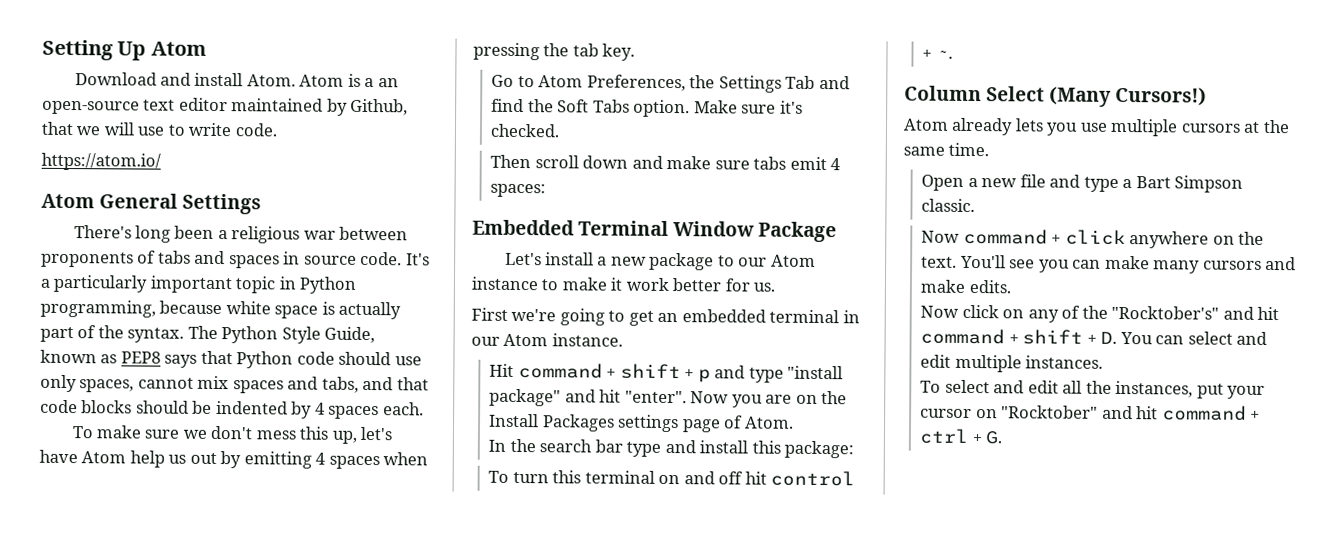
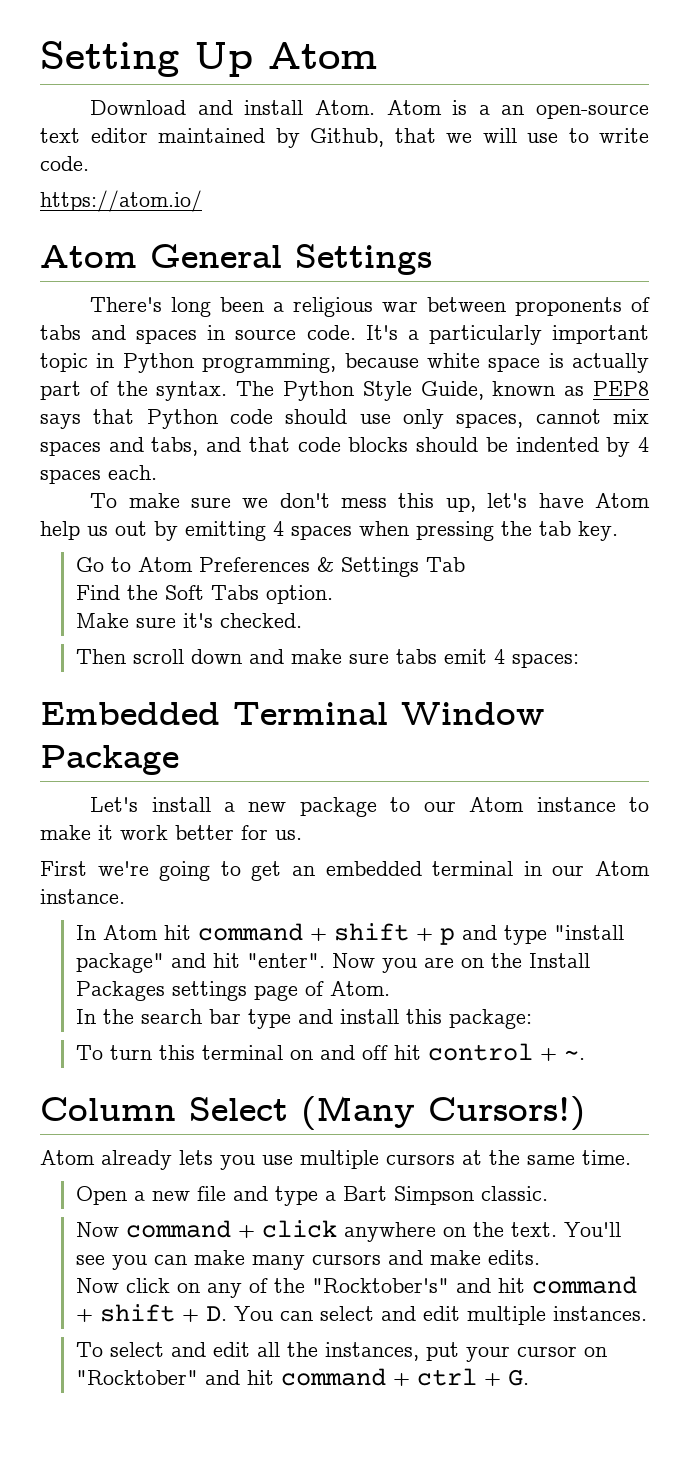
[586,74,716,92] Preferences, the -> [198,557,334,572] Preferences &
[818,75,850,90] [491,98,525,113] and find -> [75,585,120,600] // Find
(691, 108) none -> (333, 594) //
[489,363,515,377] Hit -> [75,925,191,940] In Atom hit

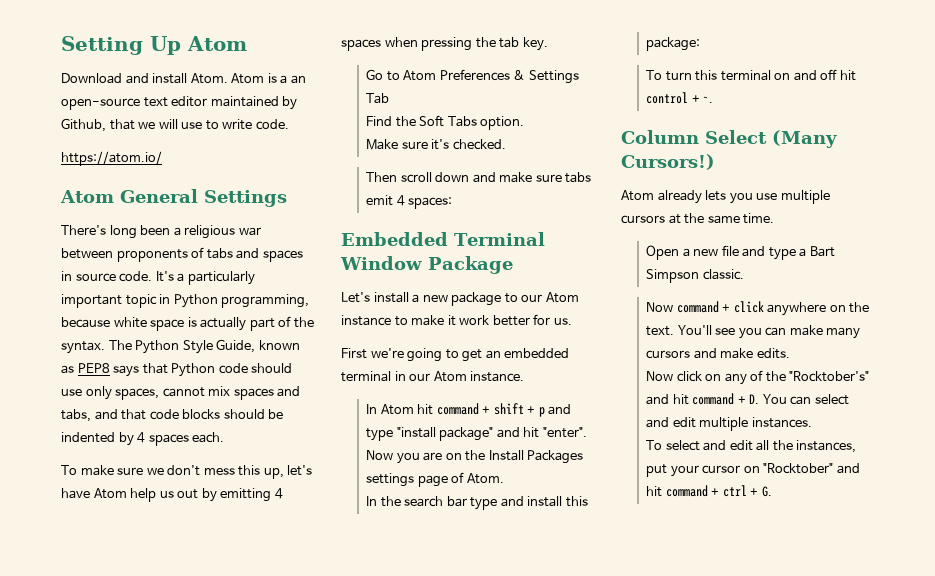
[99,1304,199,1322] shift + -> (746, 400) none

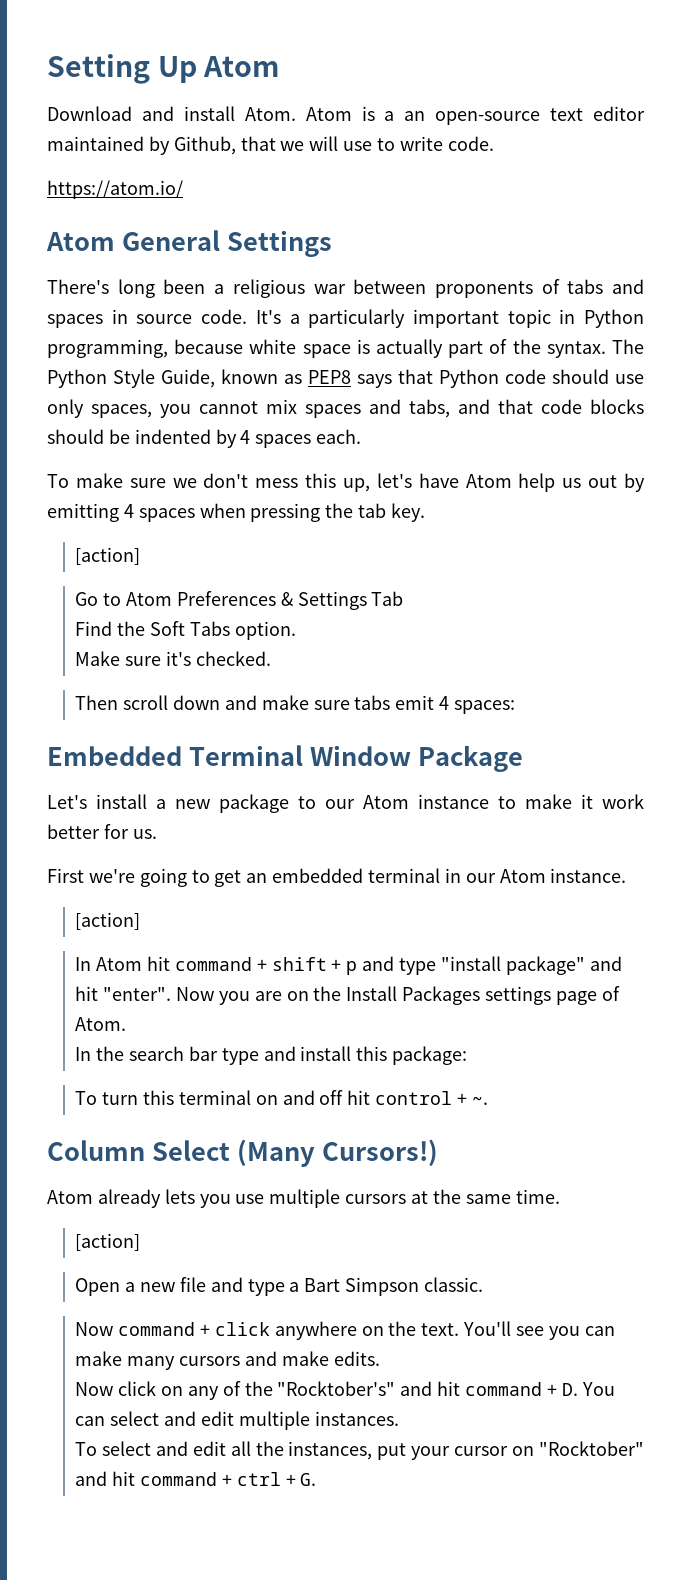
(160, 394) none -> [160,404,191,418] you
(548, 44) none -> [75,547,141,565] // [action]
(525, 376) none -> [75,912,141,930] // [action]
(775, 218) none -> [75,1233,141,1251] // [action]

